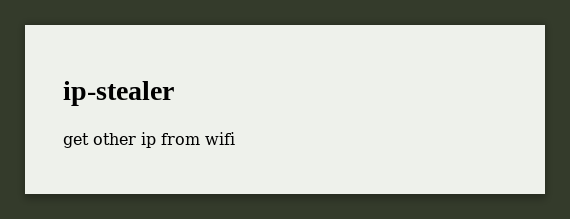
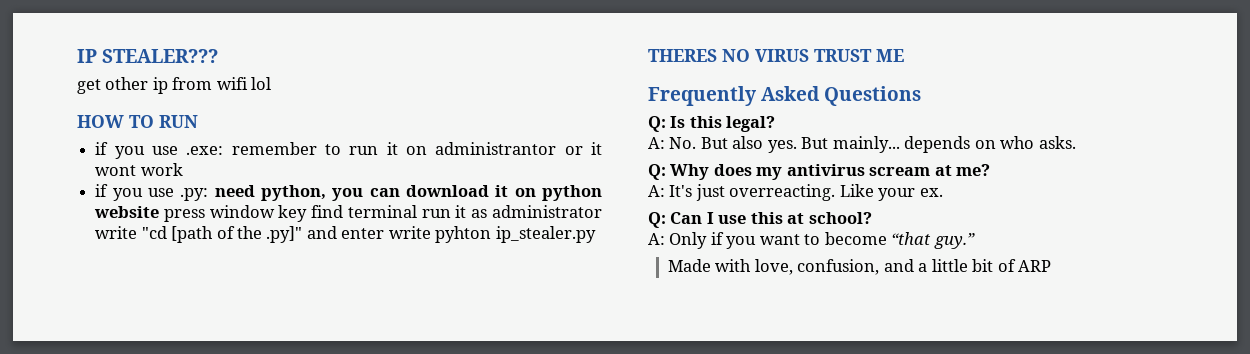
[63,81,174,106] ip-stealer -> [77,49,219,63] IP STEALER???
(235, 138) none -> [251,77,272,90] [77,115,198,128] [95,142,603,159] [95,163,183,176] [95,184,603,201] [94,205,602,222] [95,226,596,243] [648,49,904,62] [648,86,922,106] [648,116,776,132] [648,136,1076,153] [648,164,991,180] [648,184,943,201] [648,212,872,228] [648,232,975,249] [667,259,1052,275] lol // HOW TO RUN // if you use .exe: remember to run it on administrantor or it wont work // if you use .py: need python, you can download it on python website press window key find terminal run it as administrator write "cd [path of the .py]" and enter write pyhton ip_stealer.py // THERES NO VIRUS TRUST ME // Frequently Asked Questions // Q: Is this legal? // A: No. But also yes. But mainly... depends on who asks. // Q: Why does my antivirus scream at me? // A: It's just overreacting. Like your ex. // Q: Can I use this at school? // A: Only if you want to become “that guy.” // Made with love, confusion, and a little bit of ARP

